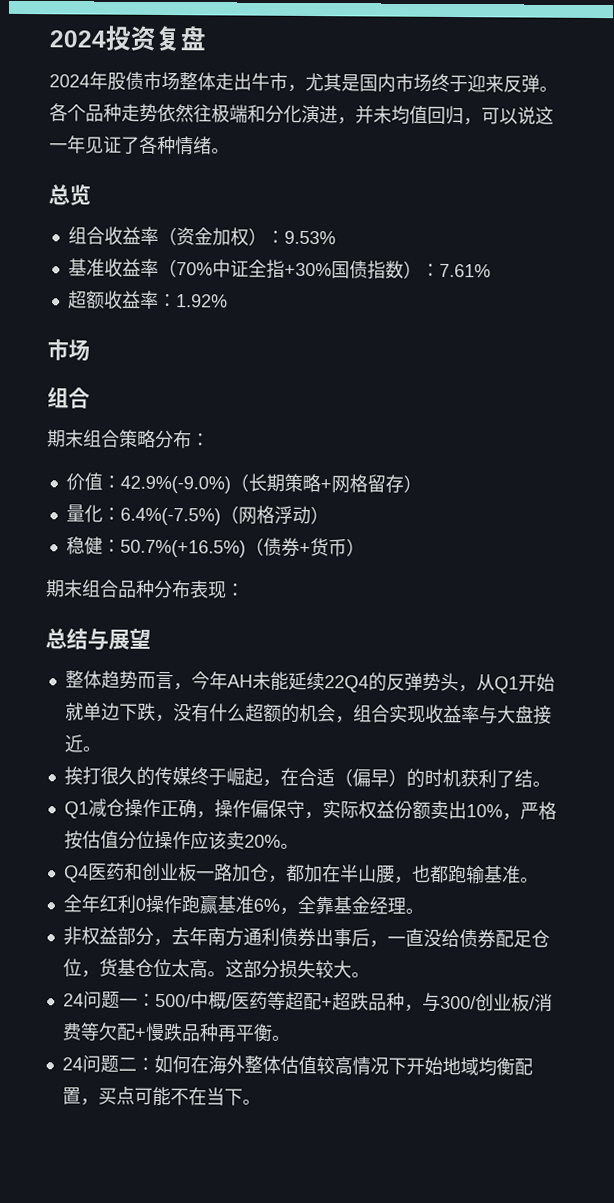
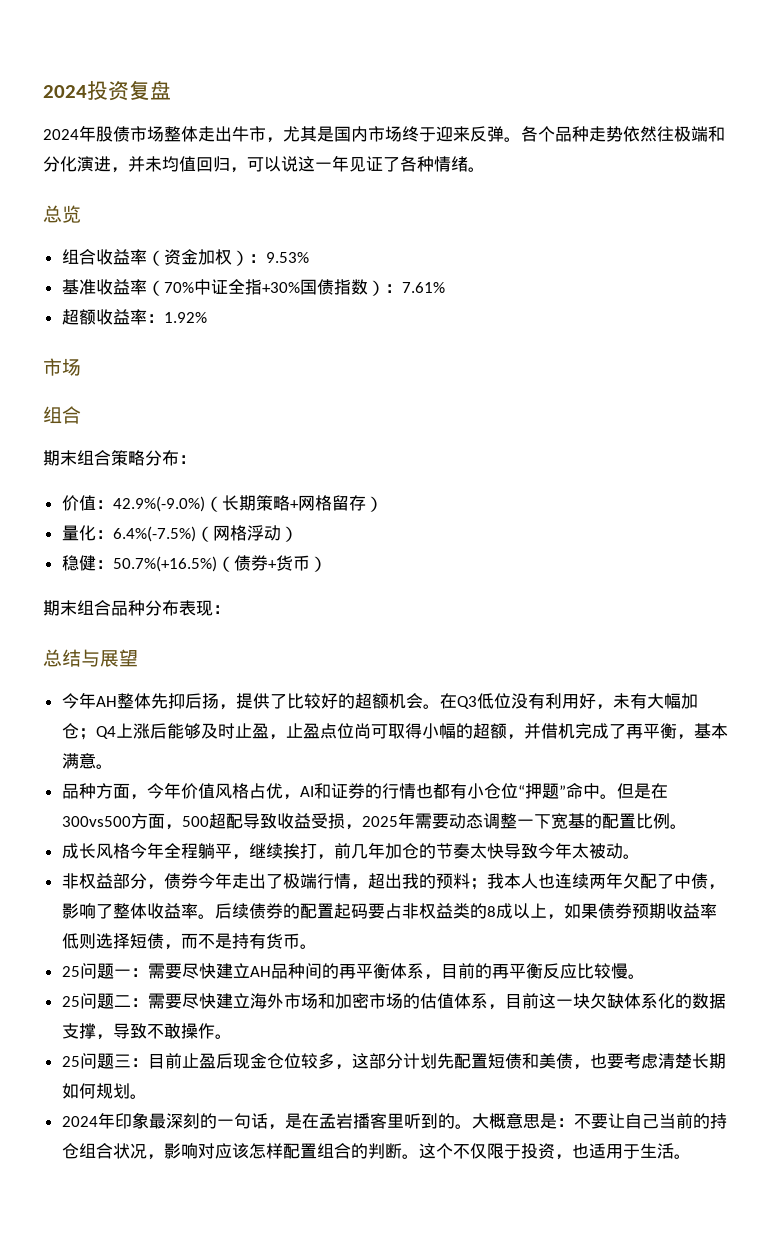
[64,670,555,694] [64,702,552,725] [63,734,101,753] [63,766,551,788] [63,798,557,821] [63,830,299,850] [63,862,539,885] [62,894,424,915] [62,926,550,949] [62,958,370,979] [62,993,84,1007] 整体趋势而言，今年AH未能延续22Q4的反弹势头，从Q1开始就单边下跌，没有什么超额的机会，组合实现收益率与大盘接近。 // 挨打很久的传媒终于崛起，在合适（偏早）的时机获利了结。 // Q1减仓操作正确，操作偏保守，实际权益份额卖出10%，严格按估值分位操作应该卖20%。 // Q4医药和创业板一路加仓，都加在半山腰，也都跑输基准。 // 全年红利0操作跑赢基准6%，全靠基金经理。 // 非权益部分，去年南方通利债券出事后，一直没给债券配足仓位，货基仓位太高。这部分损失较大。 // 24 -> [61,692,698,710] [61,723,728,740] [61,753,113,769] [61,782,668,800] [61,812,687,830] [61,842,640,860] [61,872,725,890] [61,903,717,920] [61,933,317,950] [61,966,80,977] 今年AH整体先抑后扬，提供了比较好的超额机会。在Q3低位没有利用好，未有大幅加仓；Q4上涨后能够及时止盈，止盈点位尚可取得小幅的超额，并借机完成了再平衡，基本满意。 // 品种方面，今年价值风格占优，AI和证券的行情也都有小仓位“押题”命中。但是在300vs500方面，500超配导致收益受损，2025年需要动态调整一下宽基的配置比例。 // 成长风格今年全程躺平，继续挨打，前几年加仓的节奏太快导致今年太被动。 // 非权益部分，债券今年走出了极端行情，超出我的预料；我本人也连续两年欠配了中债，影响了整体收益率。后续债券的配置起码要占非权益类的8成以上，如果债券预期收益率低则选择短债，而不是持有货币。 // 25
[154,991,553,1012] [61,1022,290,1043] [61,1057,83,1071] 500/中概/医药等超配+超跌品种，与300/创业板/消费等欠配+慢跌品种再平衡。 // 24 -> [147,963,645,980] [61,996,80,1007] 需要尽快建立AH品种间的再平衡体系，目前的再平衡反应比较慢。 // 25
[153,1054,533,1077] [61,1086,243,1107] 如何在海外整体估值较高情况下开始地域均衡配置，买点可能不在当下 -> [147,993,726,1010] [61,1023,232,1040] [61,1053,726,1070] [61,1083,147,1099] [61,1112,727,1130] [61,1143,674,1160] 需要尽快建立海外市场和加密市场的估值体系，目前这一块欠缺体系化的数据支撑，导致不敢操作。 // 25问题三：目前止盈后现金仓位较多，这部分计划先配置短债和美债，也要考虑清楚长期如何规划。 // 2024年印象最深刻的一句话，是在孟岩播客里听到的。大概意思是：不要让自己当前的持仓组合状况，影响对应该怎样配置组合的判断。这个不仅限于投资，也适用于生活

